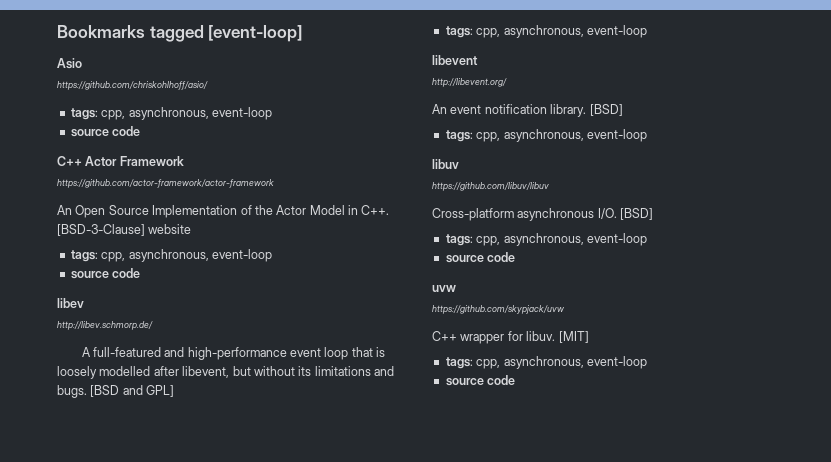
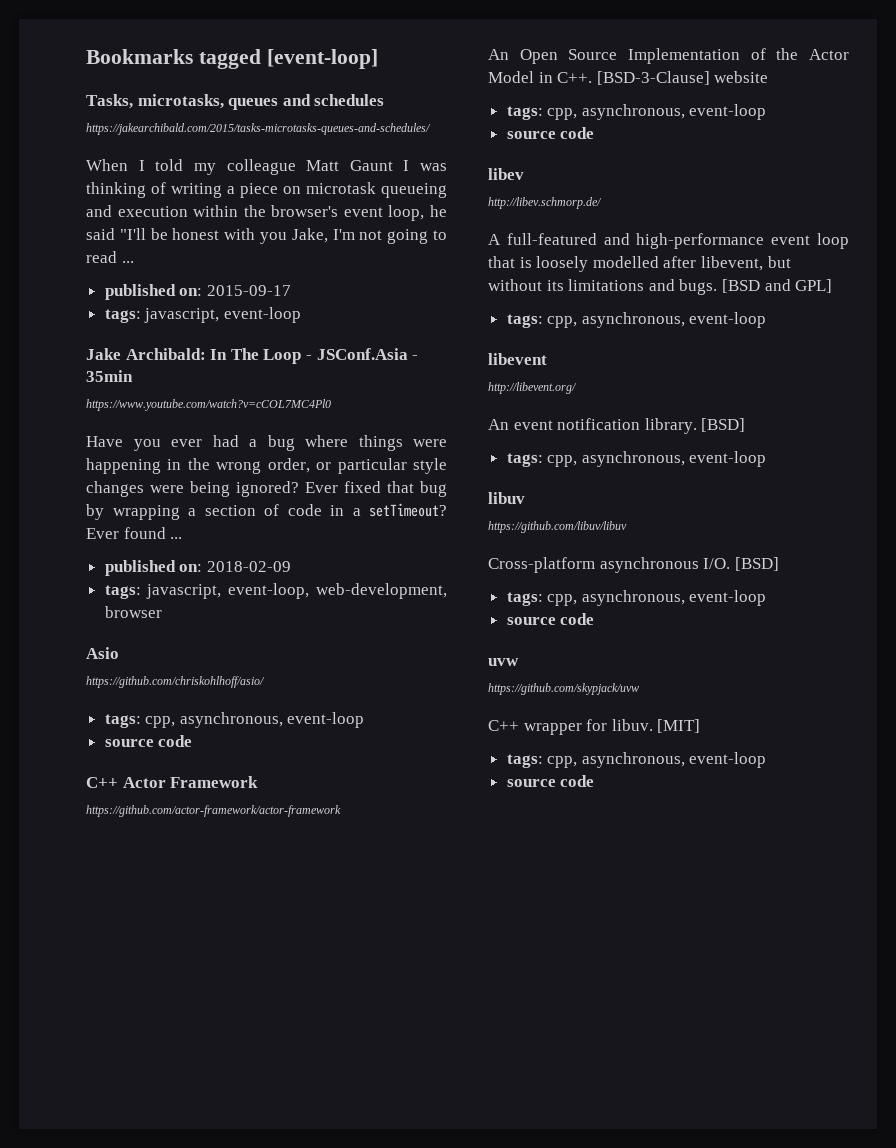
(303, 33) none -> [86,94,385,110] [86,123,431,135] [86,159,447,175] [86,182,447,198] [86,205,447,221] [86,228,447,244] [86,251,134,263] [104,284,291,300] [104,307,301,323] [86,348,419,364] [86,370,133,382] [86,399,331,411] [86,435,447,451] [86,458,447,474] [86,481,447,497] [86,503,447,520] [86,527,183,539] [104,560,291,576] [104,583,448,599] [104,606,162,618] // Tasks, microtasks, queues and schedules // https://jakearchibald.com/2015/tasks-microtasks-queues-and-schedules/ // When I told my colleague Matt Gaunt I was thinking of writing a piece on microtask queueing and execution within the browser's event loop, he said "I'll be honest with you Jake, I'm not going to read ... // published on: 2015-09-17 // tags: javascript, event-loop // Jake Archibald: In The Loop - JSConf.Asia - 35min // https://www.youtube.com/watch?v=cCOL7MC4Pl0 // Have you ever had a bug where things were happening in the wrong order, or particular style changes were being ignored? Ever fixed that bug by wrapping a section of code in a setTimeout? Ever found ... // published on: 2018-02-09 // tags: javascript, event-loop, web-development, browser

